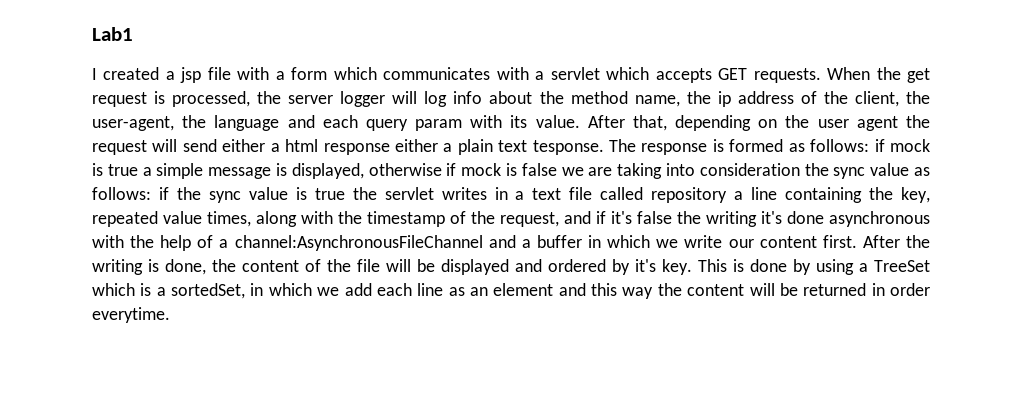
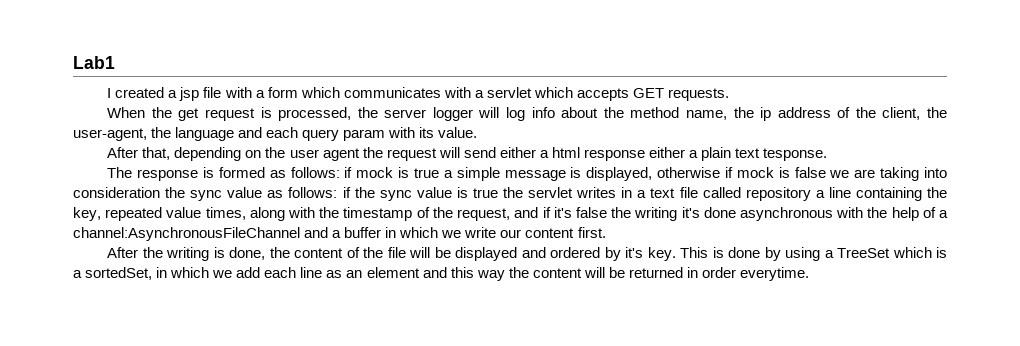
(821, 75) none -> (730, 94) //
(580, 121) none -> (478, 132) //
(604, 147) none -> (828, 154) //
(857, 241) none -> (606, 232) //

